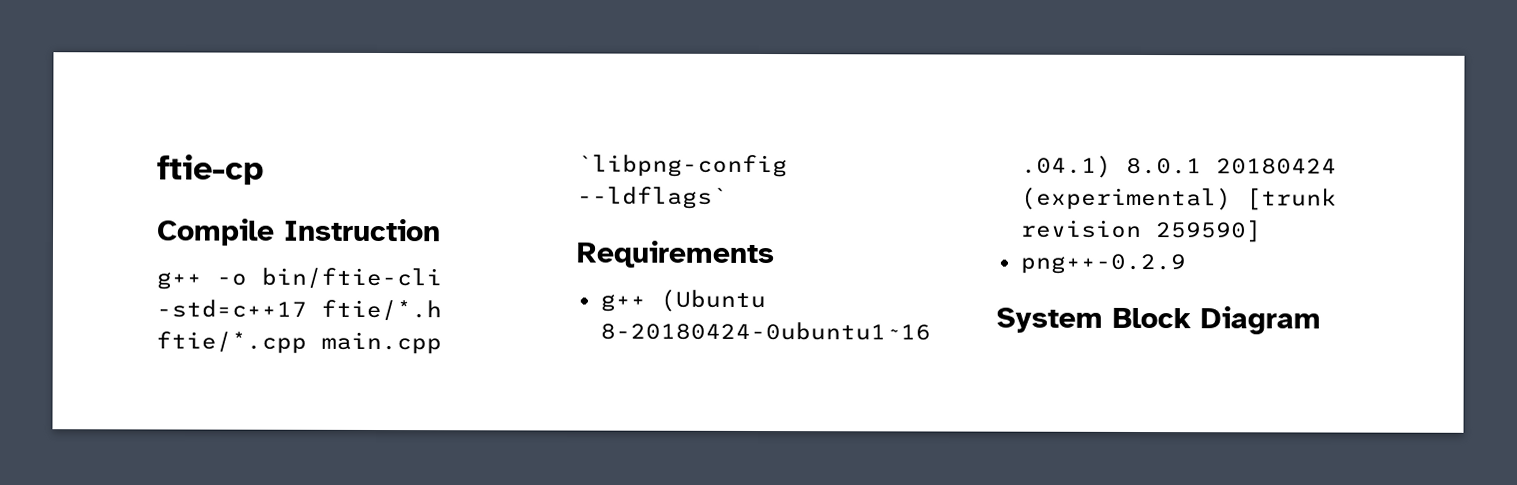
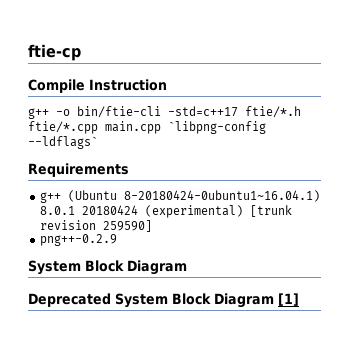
(1321, 320) none -> [28,293,299,308] // Deprecated System Block Diagram [1]

